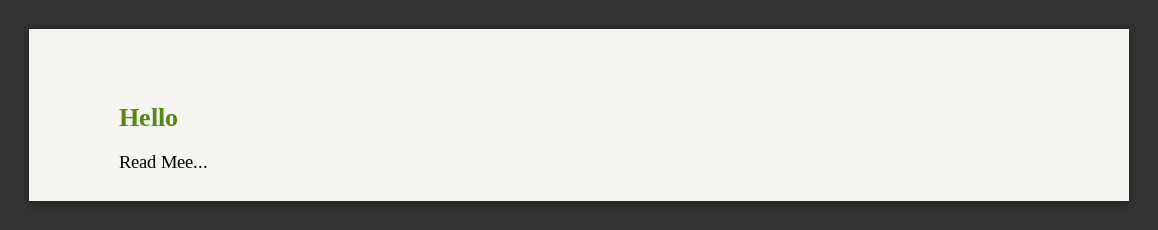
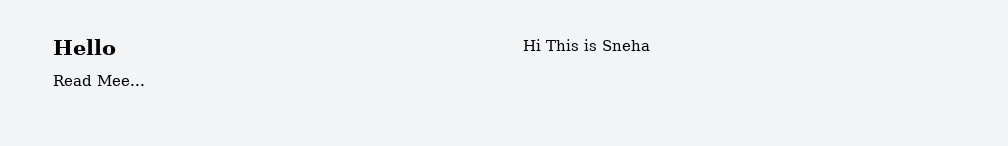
(208, 162) none -> [523,39,650,51] // Hi This is Sneha

